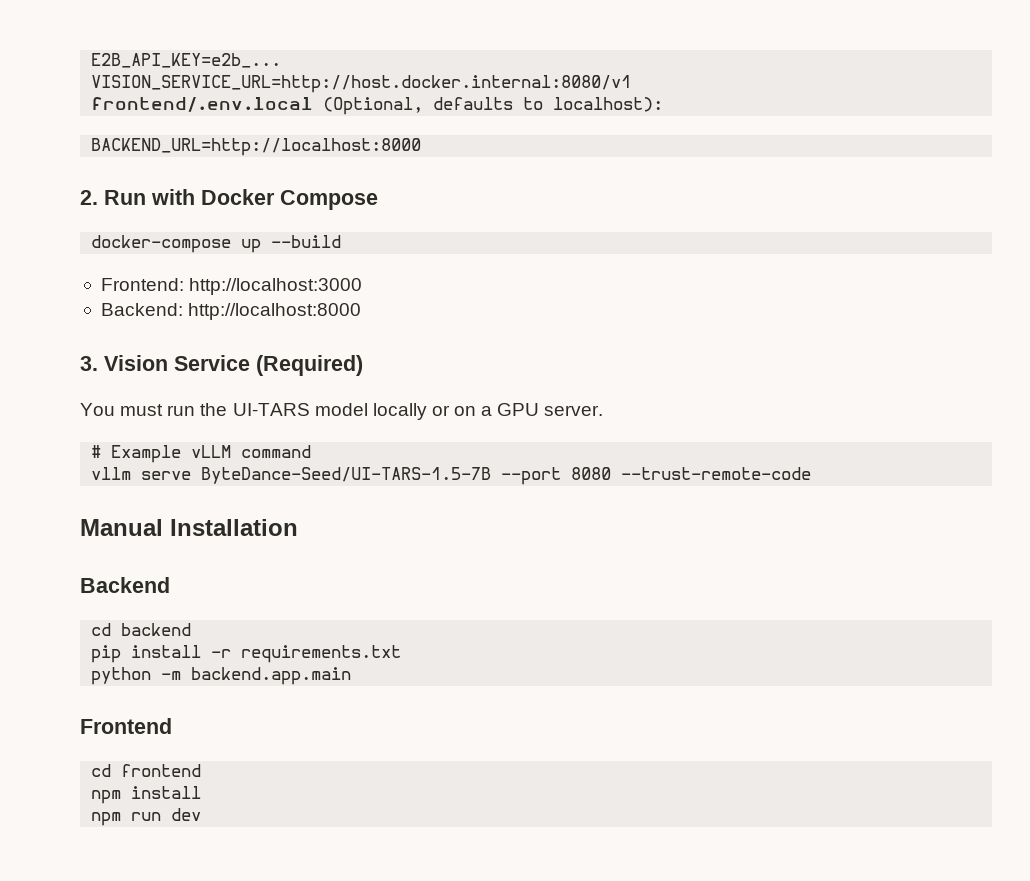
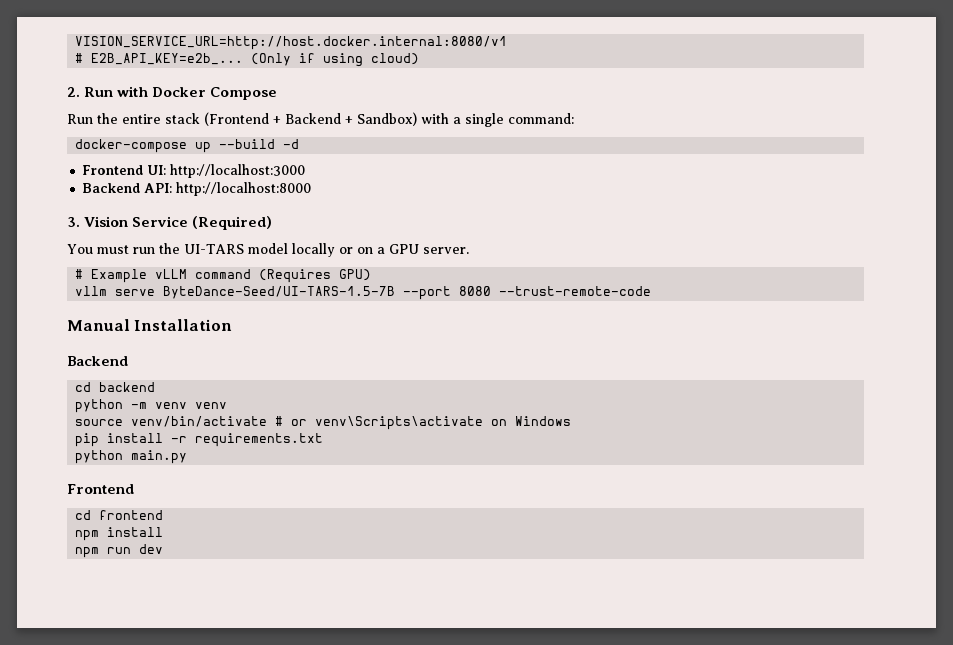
[91,53,282,68] E2B_API_KEY=e2b_... // -> (75, 43) none
[91,97,664,115] [91,138,422,156] frontend/.env.local (Optional, defaults to localhost): // BACKEND_URL=http://localhost:8000 -> [75,53,420,67] # E2B_API_KEY=e2b_... (Only if using cloud)
(378, 200) none -> [67,112,574,127] // Run the entire stack (Frontend + Backend + Sandbox) with a single command:
[100,278,184,291] // Frontend: -> [283,139,300,149] [82,165,167,175] -d // Frontend UI:
[100,303,183,316] Backend: -> [82,183,173,193] Backend API:
(312, 451) none -> [259,269,372,283] (Requires GPU)
(192, 629) none -> [75,399,228,413] [75,416,572,430] // python -m venv venv // source venv/bin/activate # or venv\Scripts\activate on Windows
[161,667,352,685] -m backend.app.main -> [131,450,188,464] main.py

